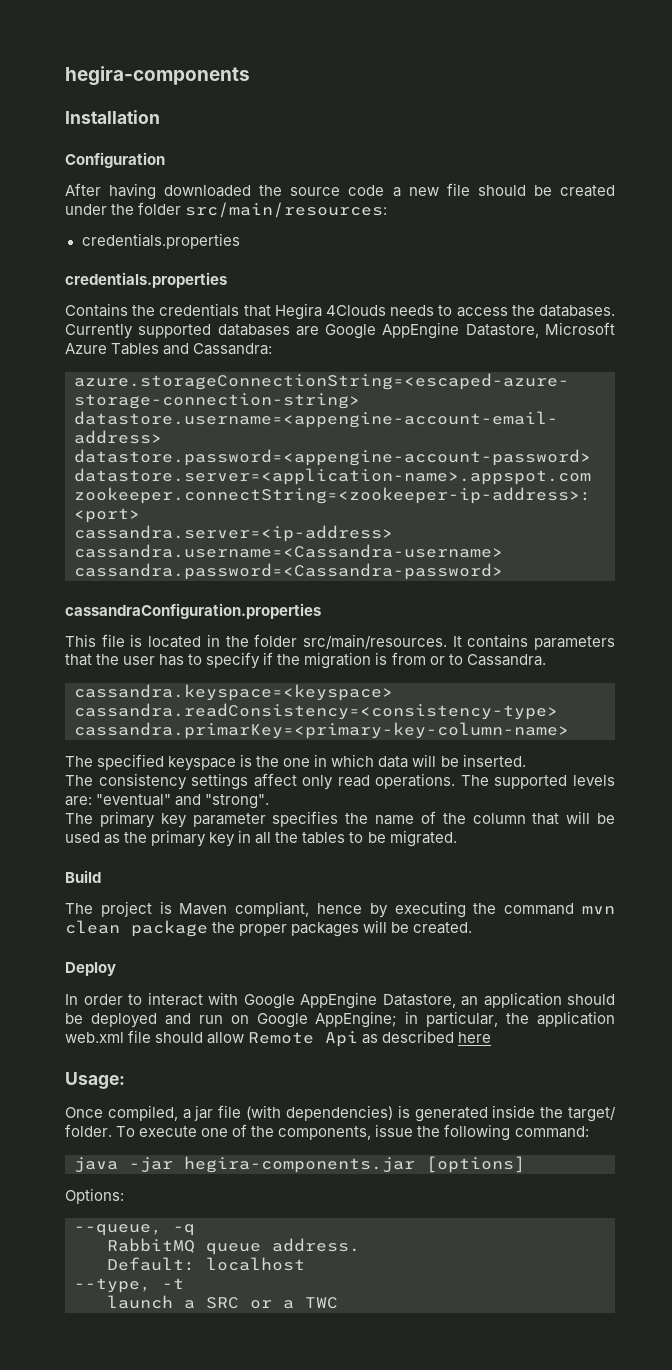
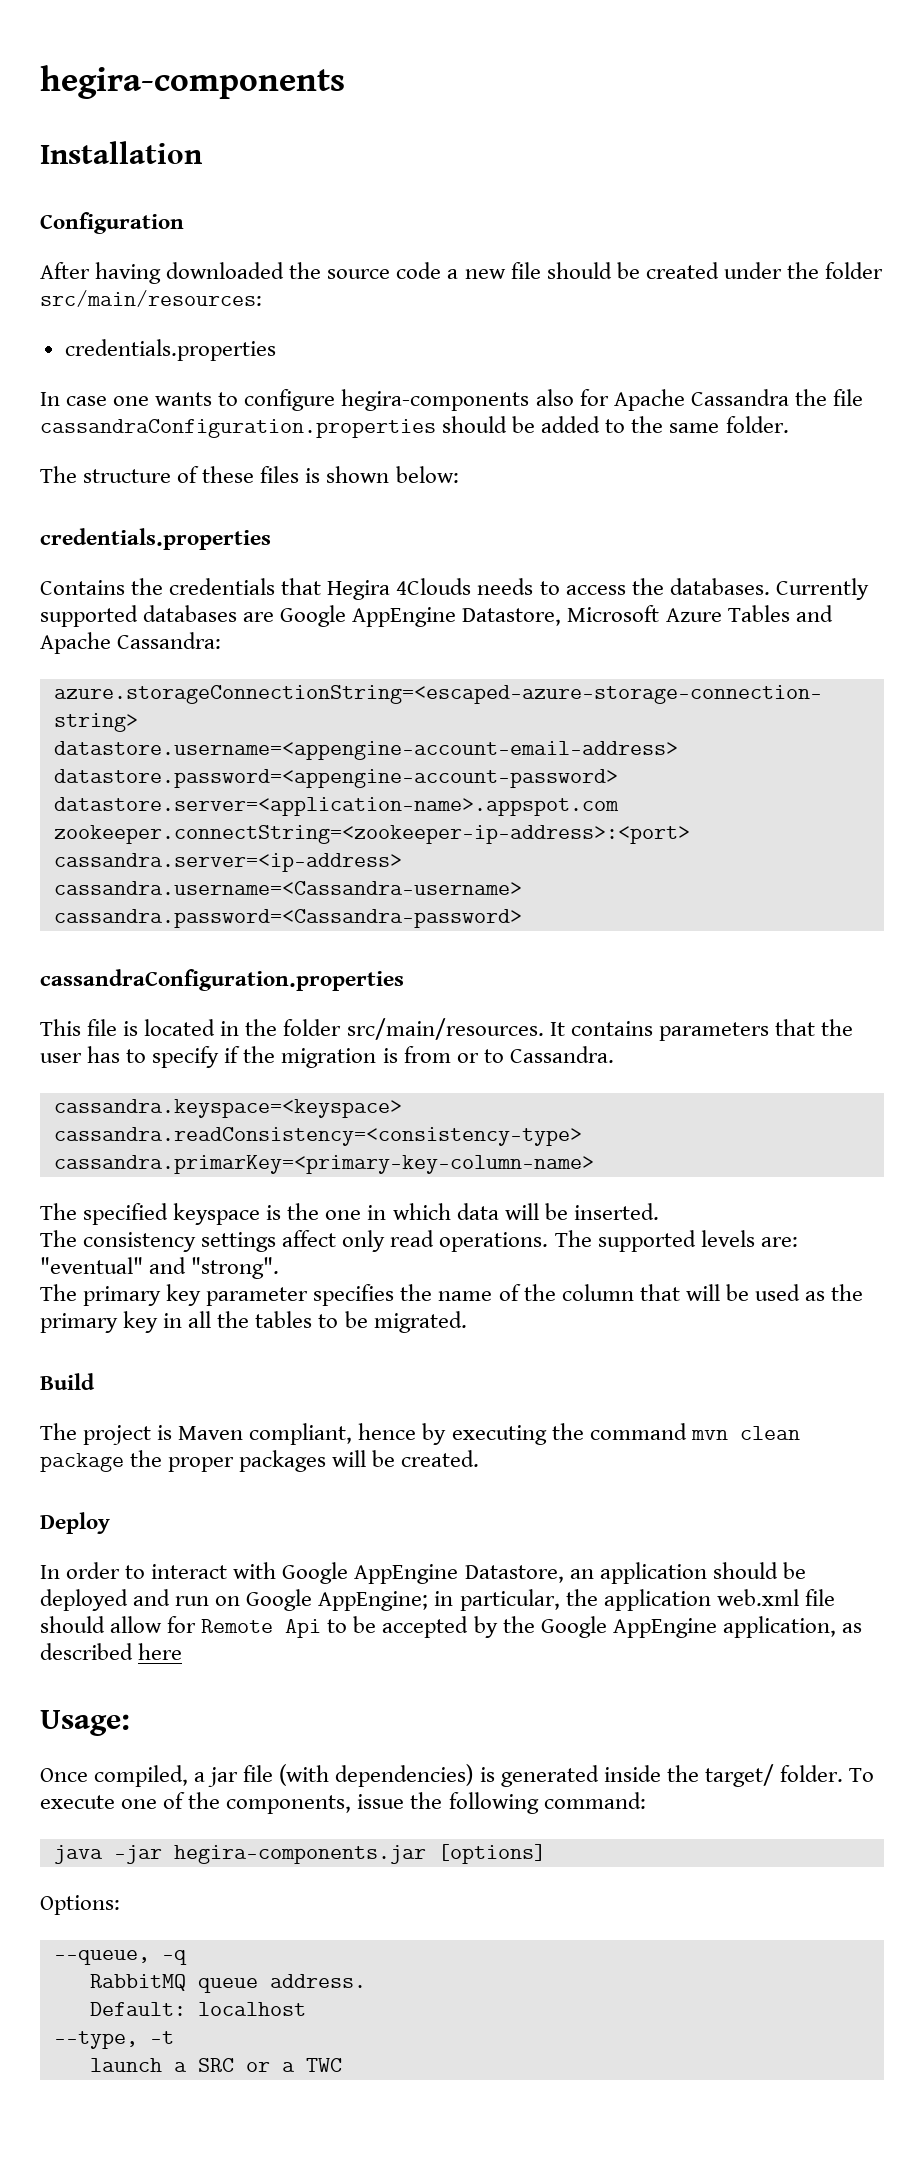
(240, 241) none -> [40,389,863,411] [40,416,789,438] [40,466,459,483] // In case one wants to configure hegira-components also for Apache Cassandra the file cassandraConfiguration.properties should be added to the same folder. // The structure of these files is shown below:
(190, 349) none -> [40,632,111,654] Apache
(245, 1038) none -> [167,1616,197,1633] for
(359, 1039) none -> [327,1616,836,1638] to be accepted by the Google AppEngine application,

